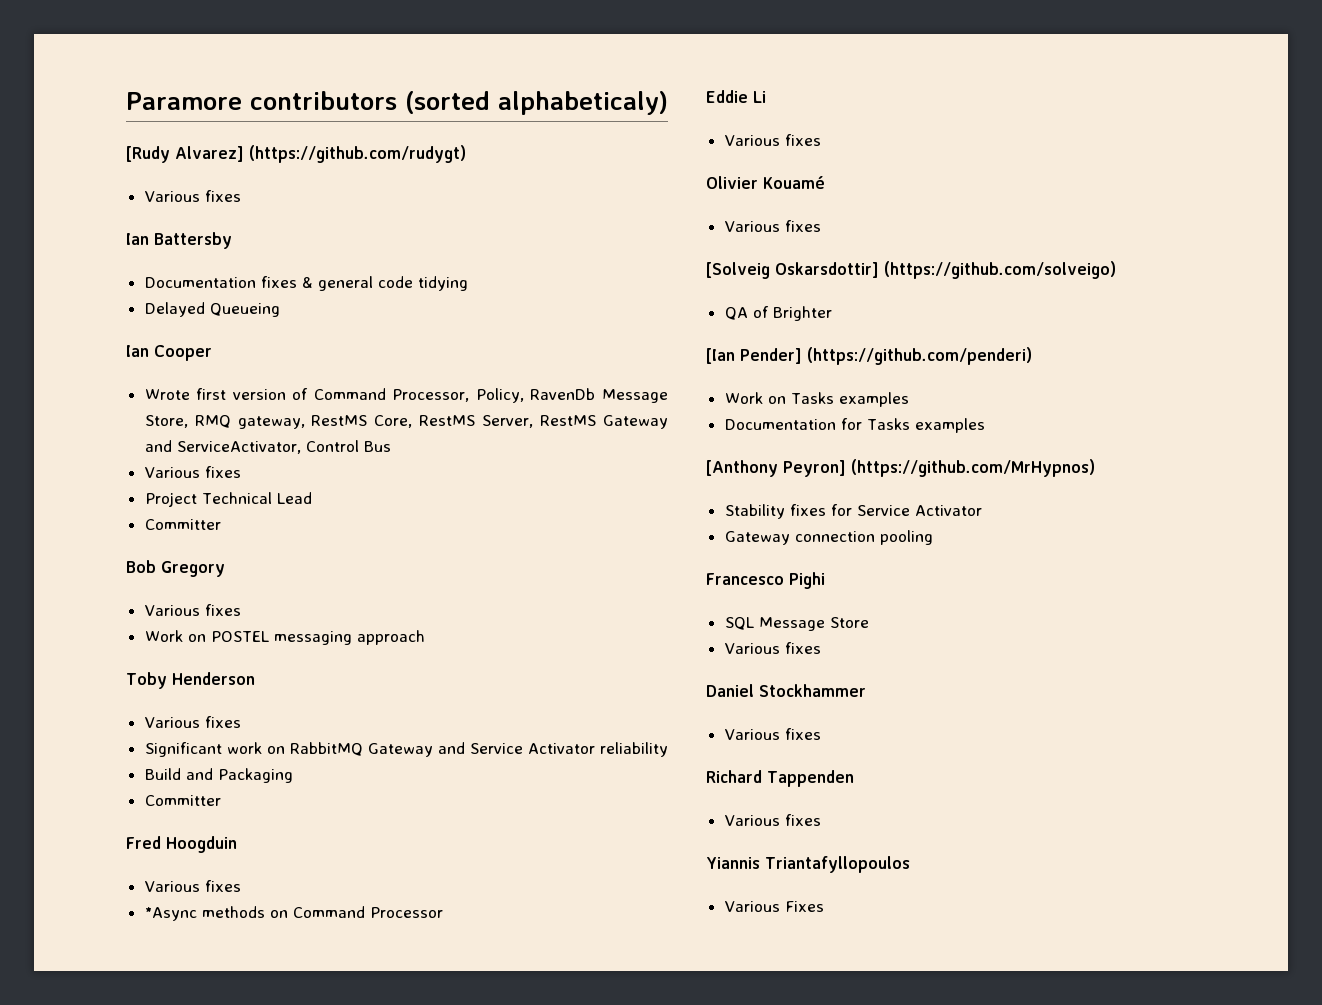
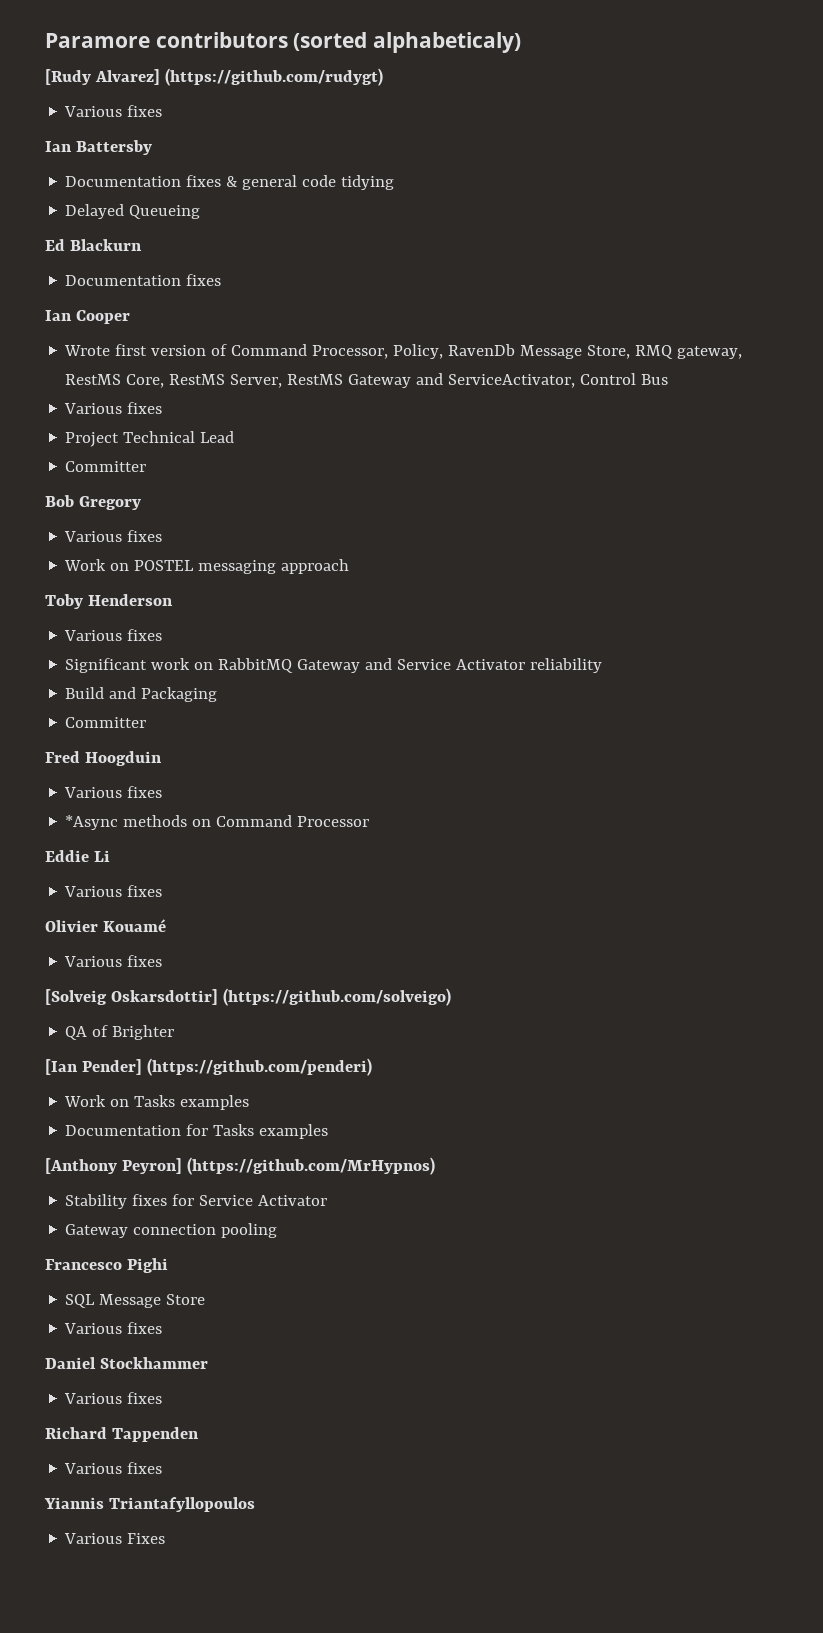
(280, 310) none -> [45,239,142,251] [65,274,222,286] // Ed Blackurn // Documentation fixes

